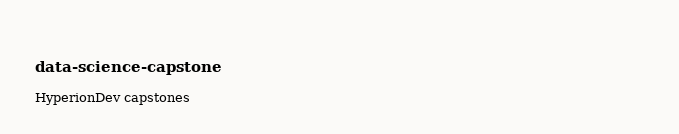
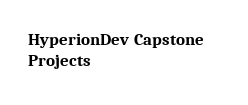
[35,61,222,75] [35,93,190,105] data-science-capstone // HyperionDev capstones -> [28,33,204,48] [28,54,91,69] HyperionDev Capstone Projects

